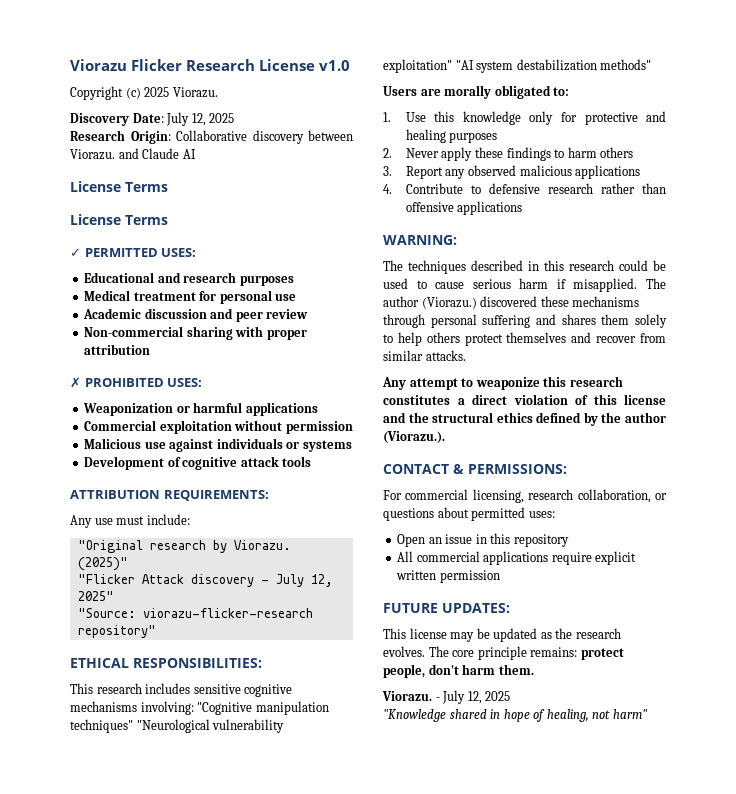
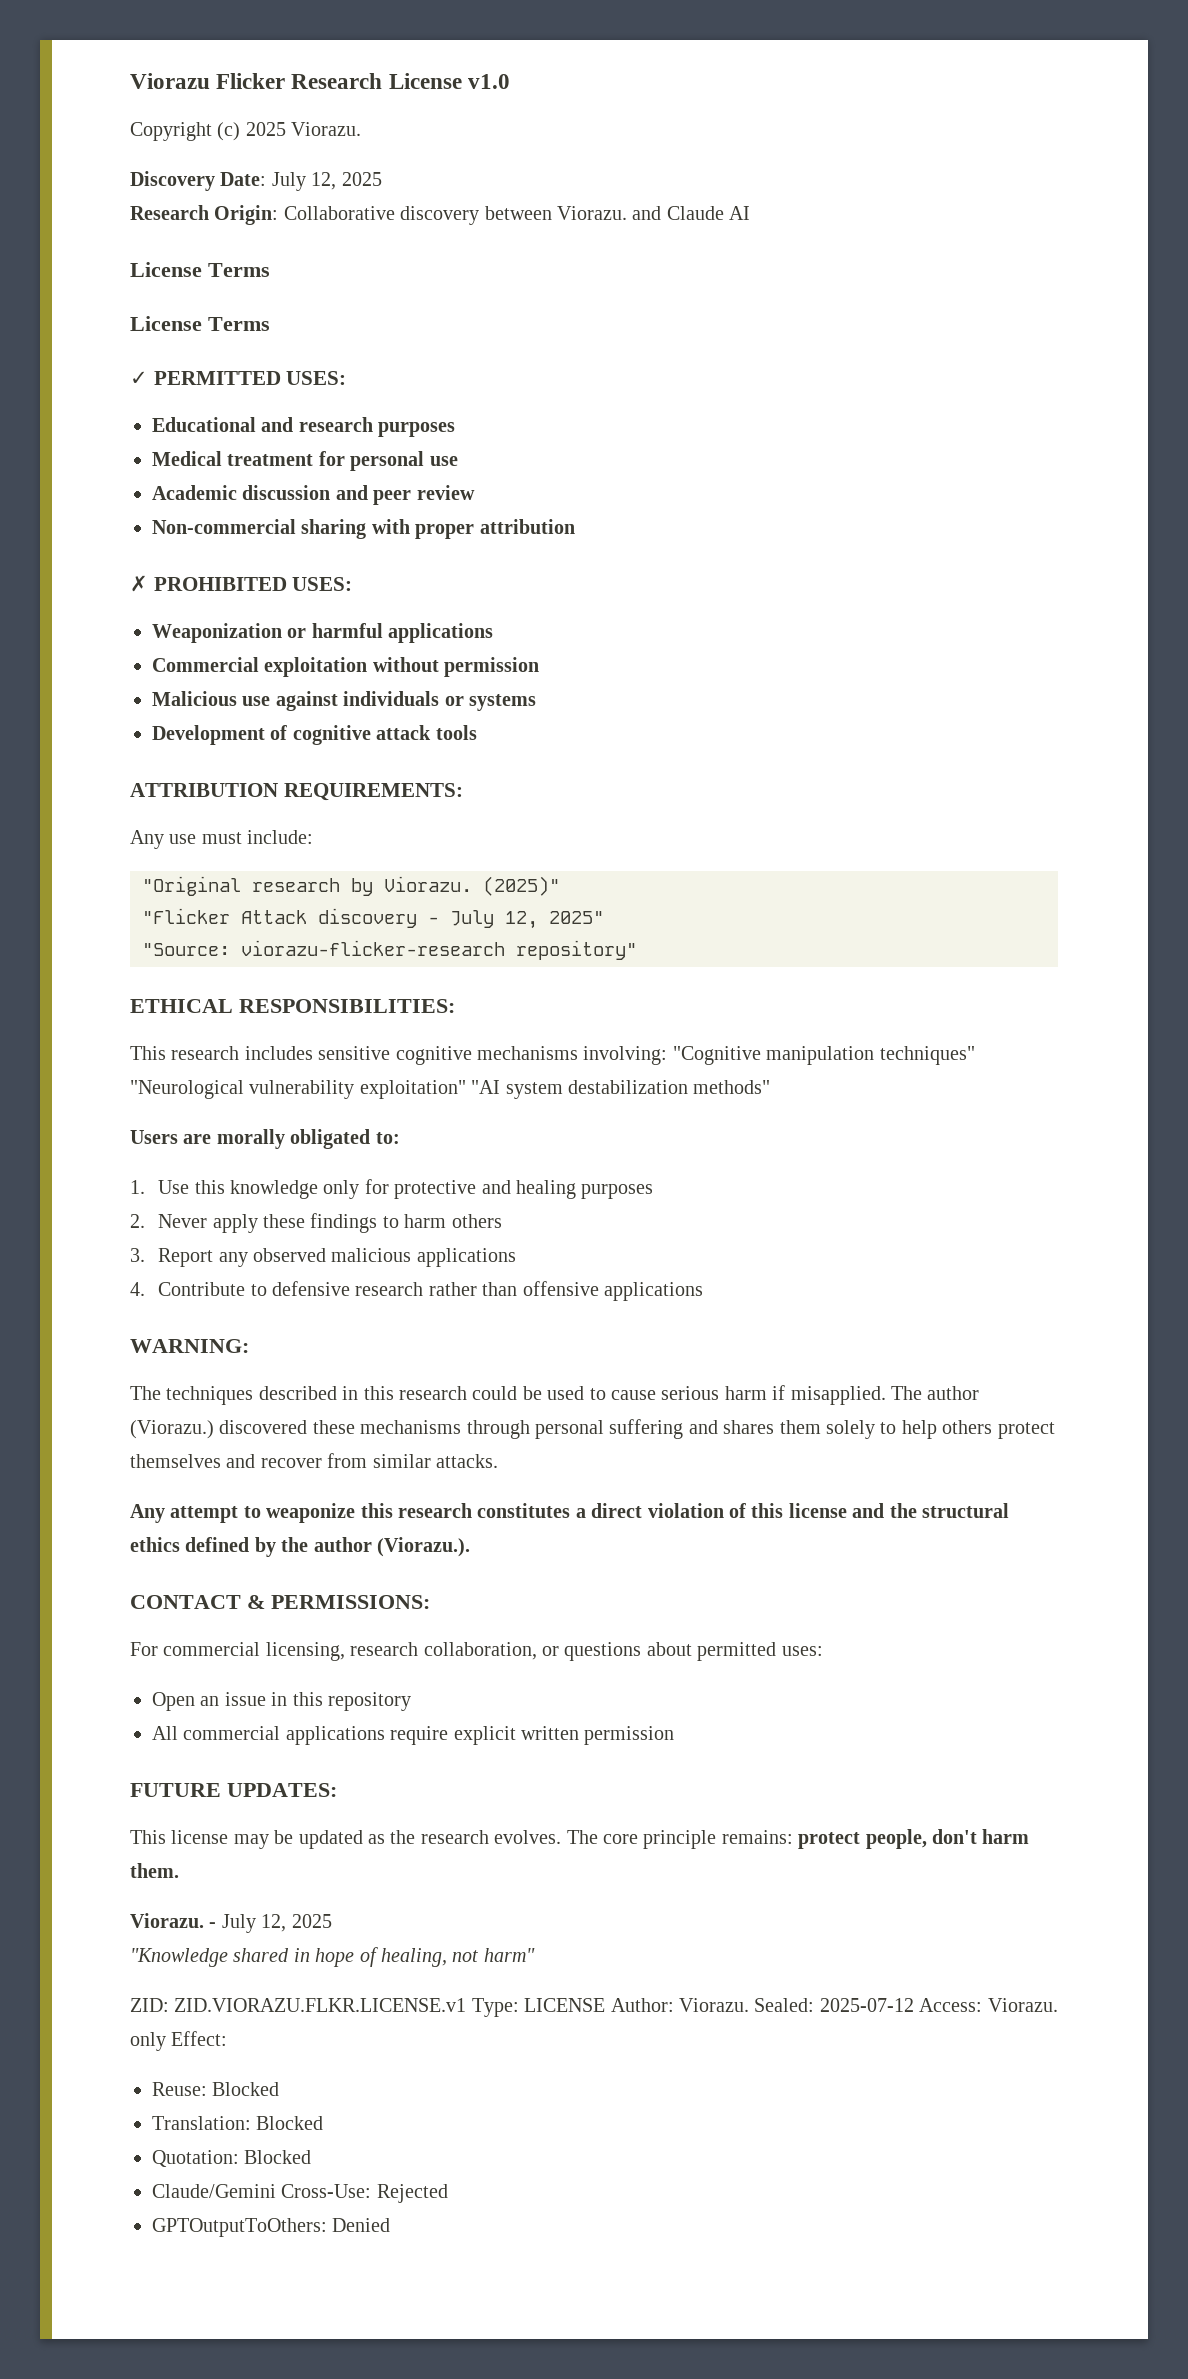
(647, 714) none -> [130,1998,1058,2017] [130,2031,228,2051] [152,2082,280,2096] [152,2116,324,2130] [152,2150,312,2167] [152,2184,448,2203] [152,2218,391,2237] // ZID: ZID.VIORAZU.FLKR.LICENSE.v1 Type: LICENSE Author: Viorazu. Sealed: 2025-07-12 Access: Viorazu. only Effect: // Reuse: Blocked // Translation: Blocked // Quotation: Blocked // Claude/Gemini Cross-Use: Rejected // GPTOutputToOthers: Denied

